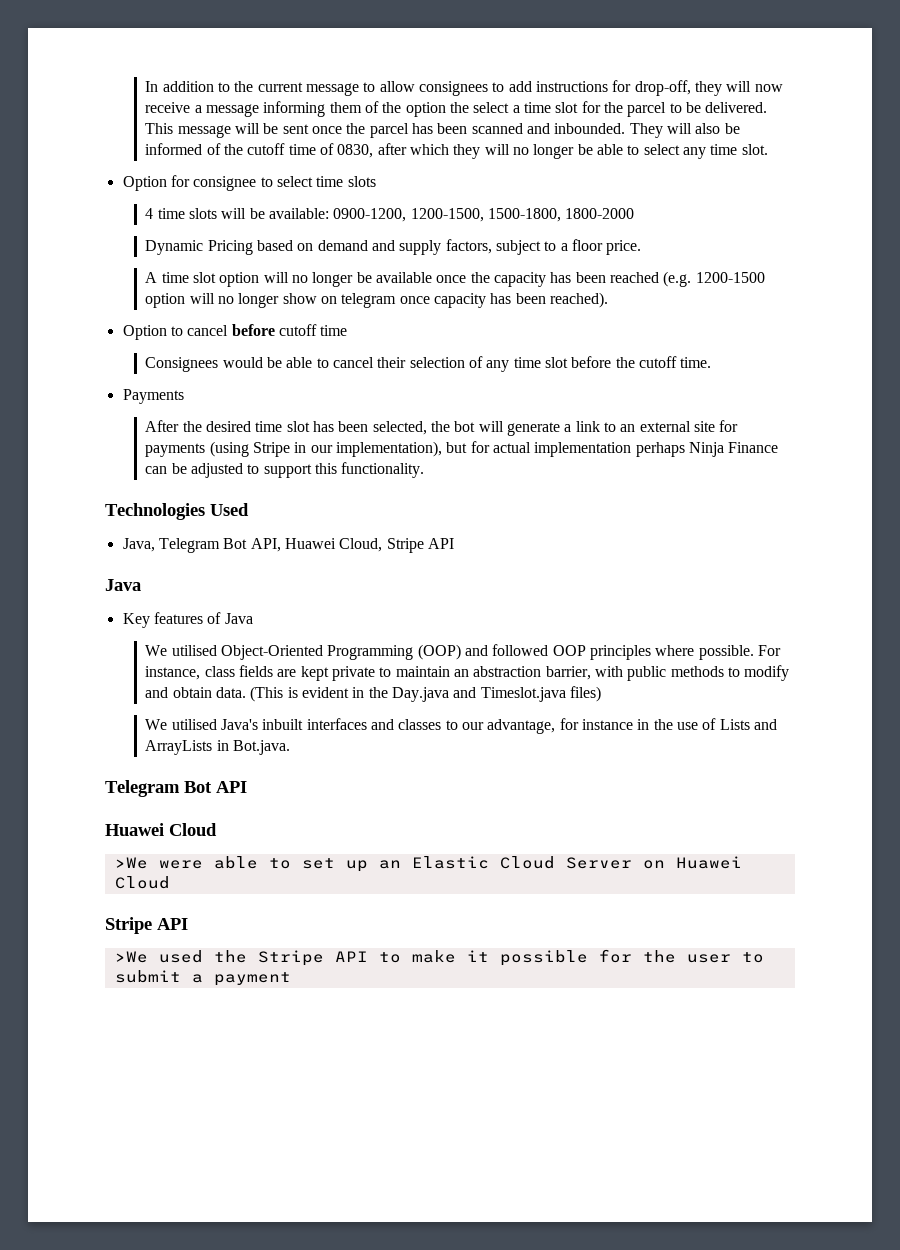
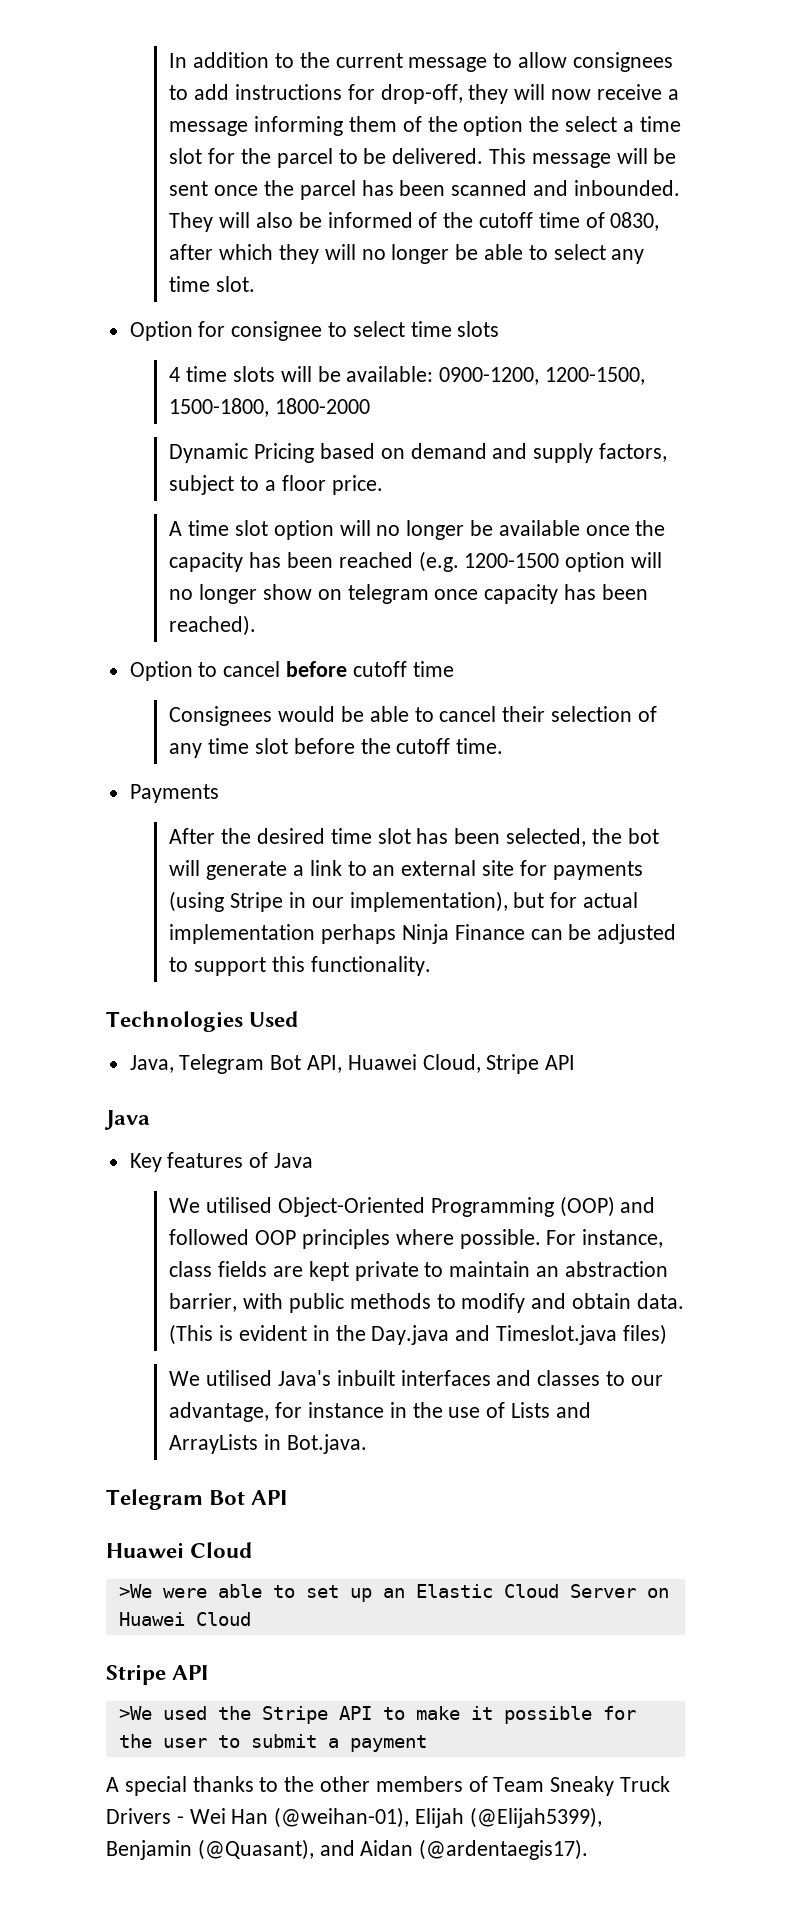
(291, 979) none -> [106,1776,671,1796] [106,1807,602,1828] [106,1839,589,1860] // A special thanks to the other members of Team Sneaky Truck Drivers - Wei Han (@weihan-01), Elijah (@Elijah5399), Benjamin (@Quasant), and Aidan (@ardentaegis17).

